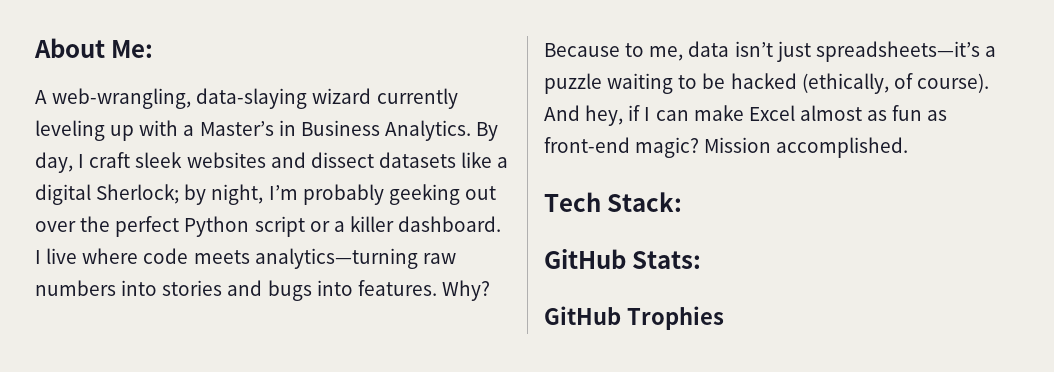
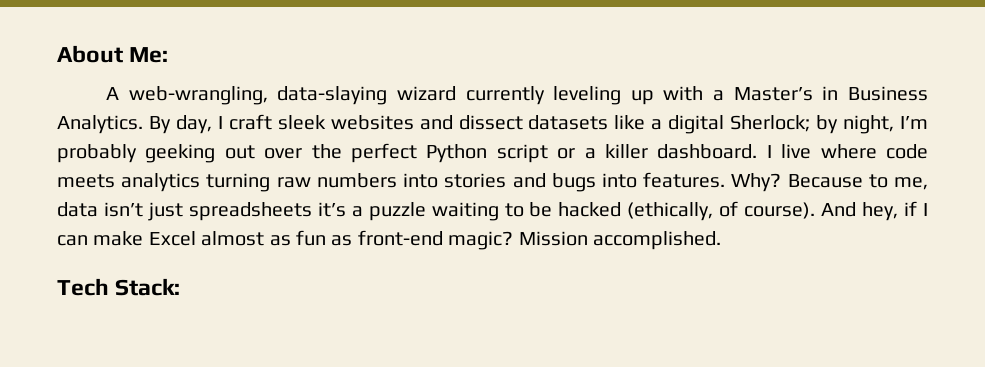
[254,248,418,269] analytics—turning -> [121,173,271,192] analytics turning
[815,41,980,62] spreadsheets—it’s -> [188,202,346,221] spreadsheets it’s
[544,249,702,269] [544,306,724,330] // GitHub Stats: // GitHub Trophies -> (181, 287) none

